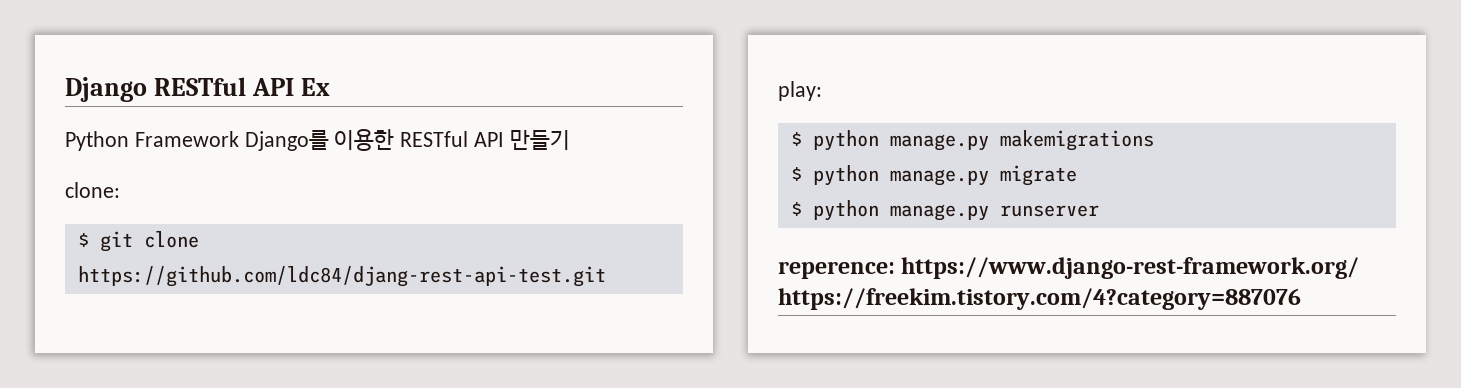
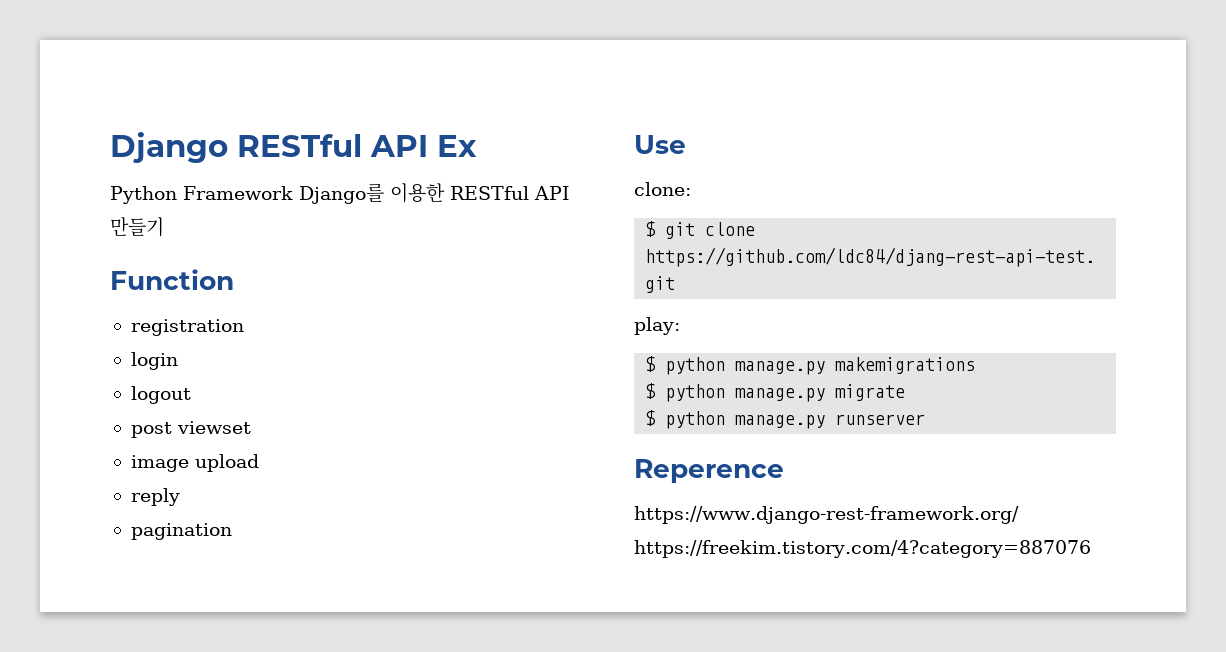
(570, 140) none -> [110,269,234,290] [130,319,244,336] [130,352,178,370] [130,386,191,404] [130,421,251,438] [130,454,259,472] [130,488,180,506] [130,523,232,540] [634,135,686,154] // Function // registration // login // logout // post viewset // image upload // reply // pagination // Use
[778,261,895,279] reperence: -> [634,459,784,483] Reperence //

